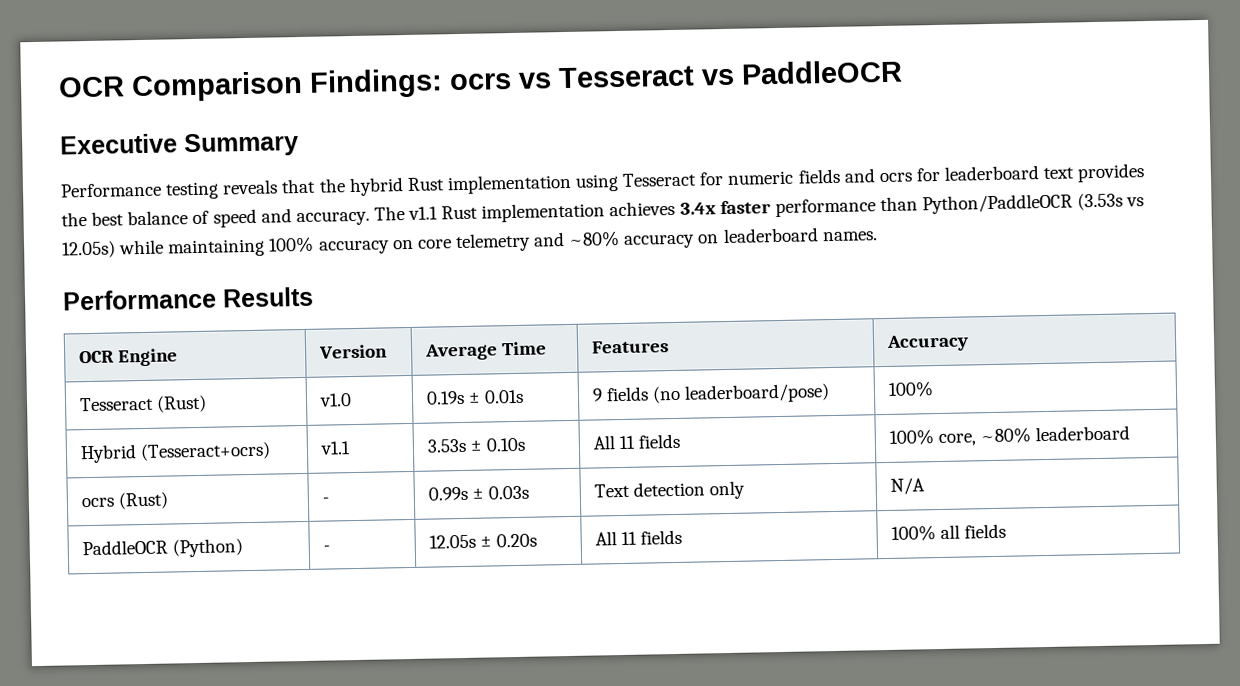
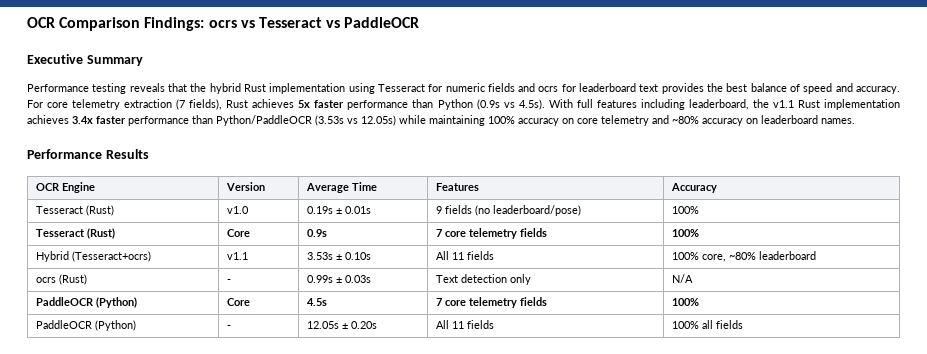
[373,206,405,221] The -> [27,99,769,110] For core telemetry extraction (7 fields), Rust achieves 5x faster performance than Python (0.9s vs 4.5s). With full features including leaderboard, the
(934, 389) none -> [35,228,115,239] [226,229,250,237] [306,229,327,237] [435,228,547,239] [671,229,699,237] // Tesseract (Rust) | Core | 0.9s | 7 core telemetry fields | 100%
(925, 486) none -> [35,297,137,308] [226,298,250,306] [306,298,327,306] [435,297,547,308] [671,298,699,306] // PaddleOCR (Python) | Core | 4.5s | 7 core telemetry fields | 100%

